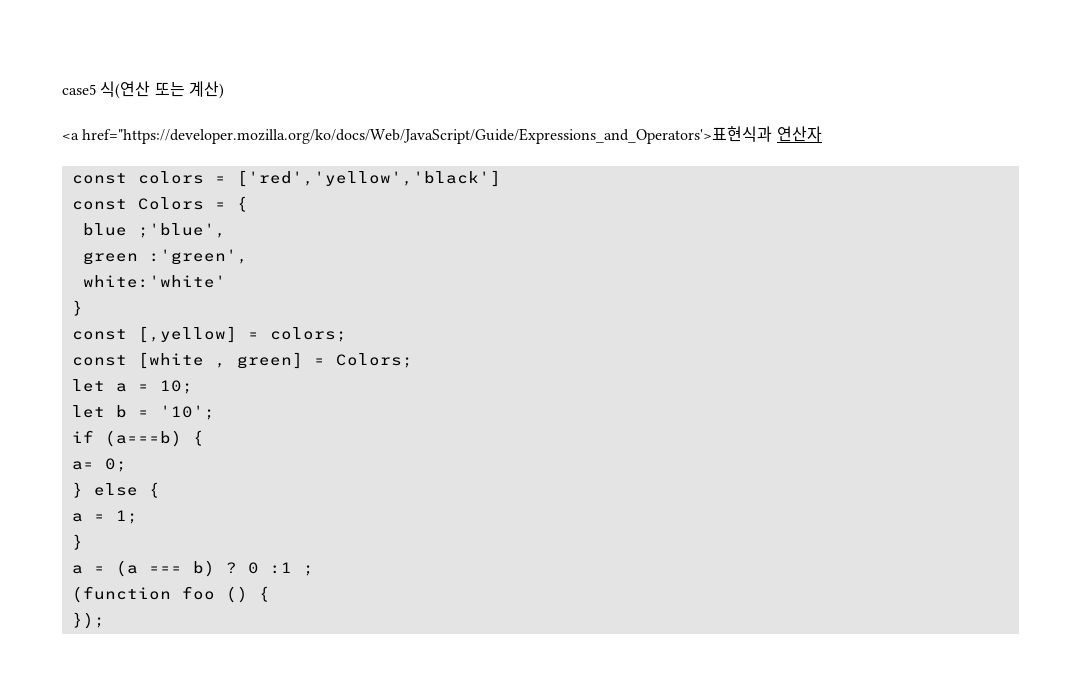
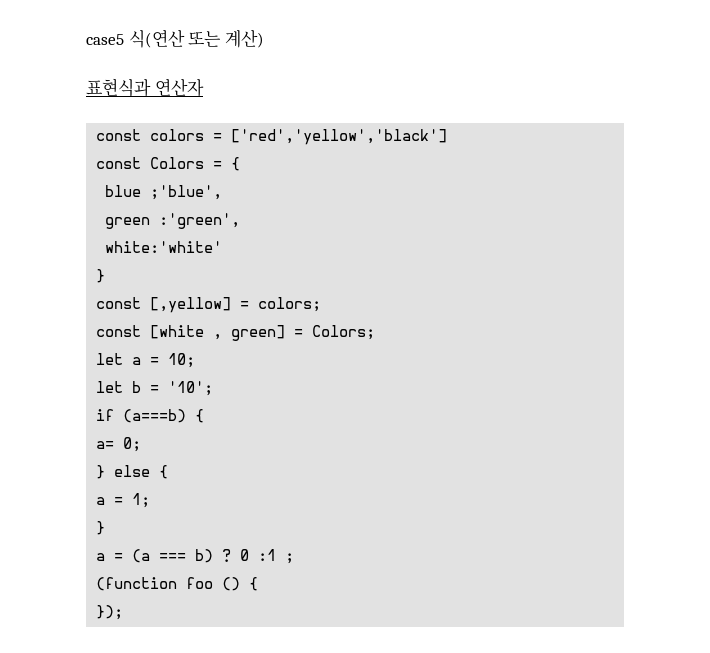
[62,126,773,144] <a href="https://developer.mozilla.org/ko/docs/Web/JavaScript/Guide/Expressions_and_Operators'>표현식과 -> [86,78,151,97] 표현식과

